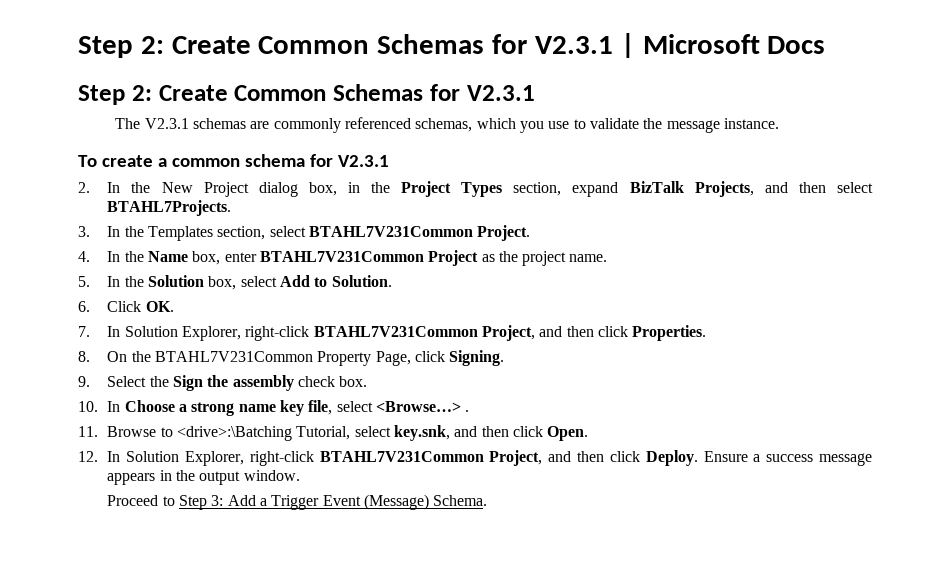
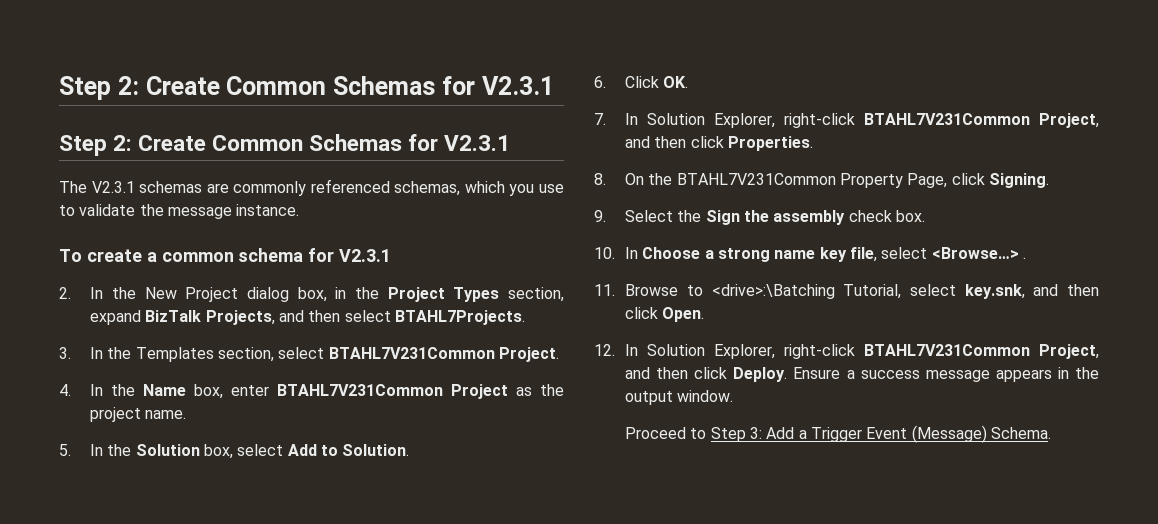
[78,33,826,58] Step 2: Create Common Schemas for V2.3.1 | Microsoft Docs -> [59,76,554,100] Step 2: Create Common Schemas for V2.3.1

